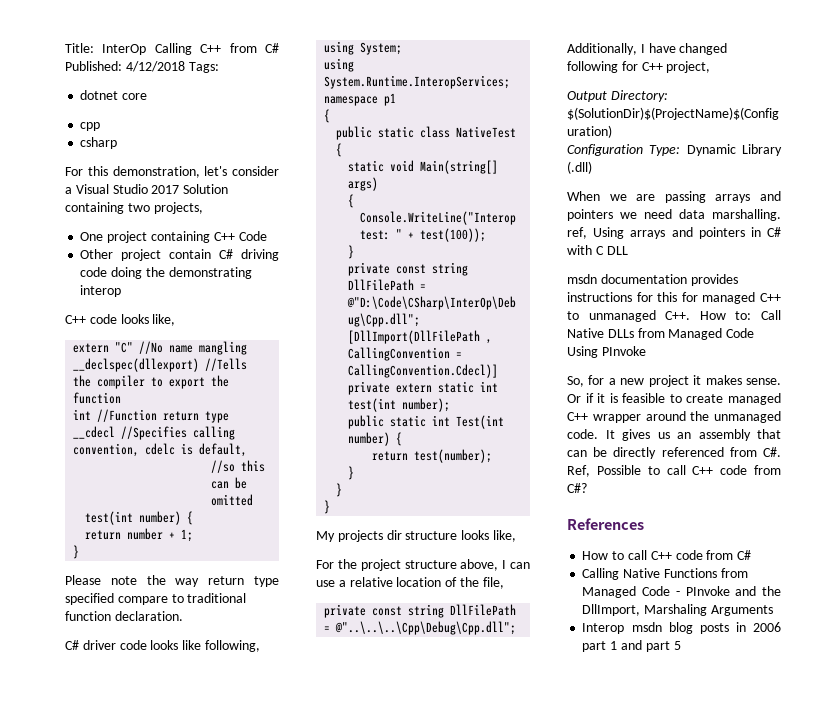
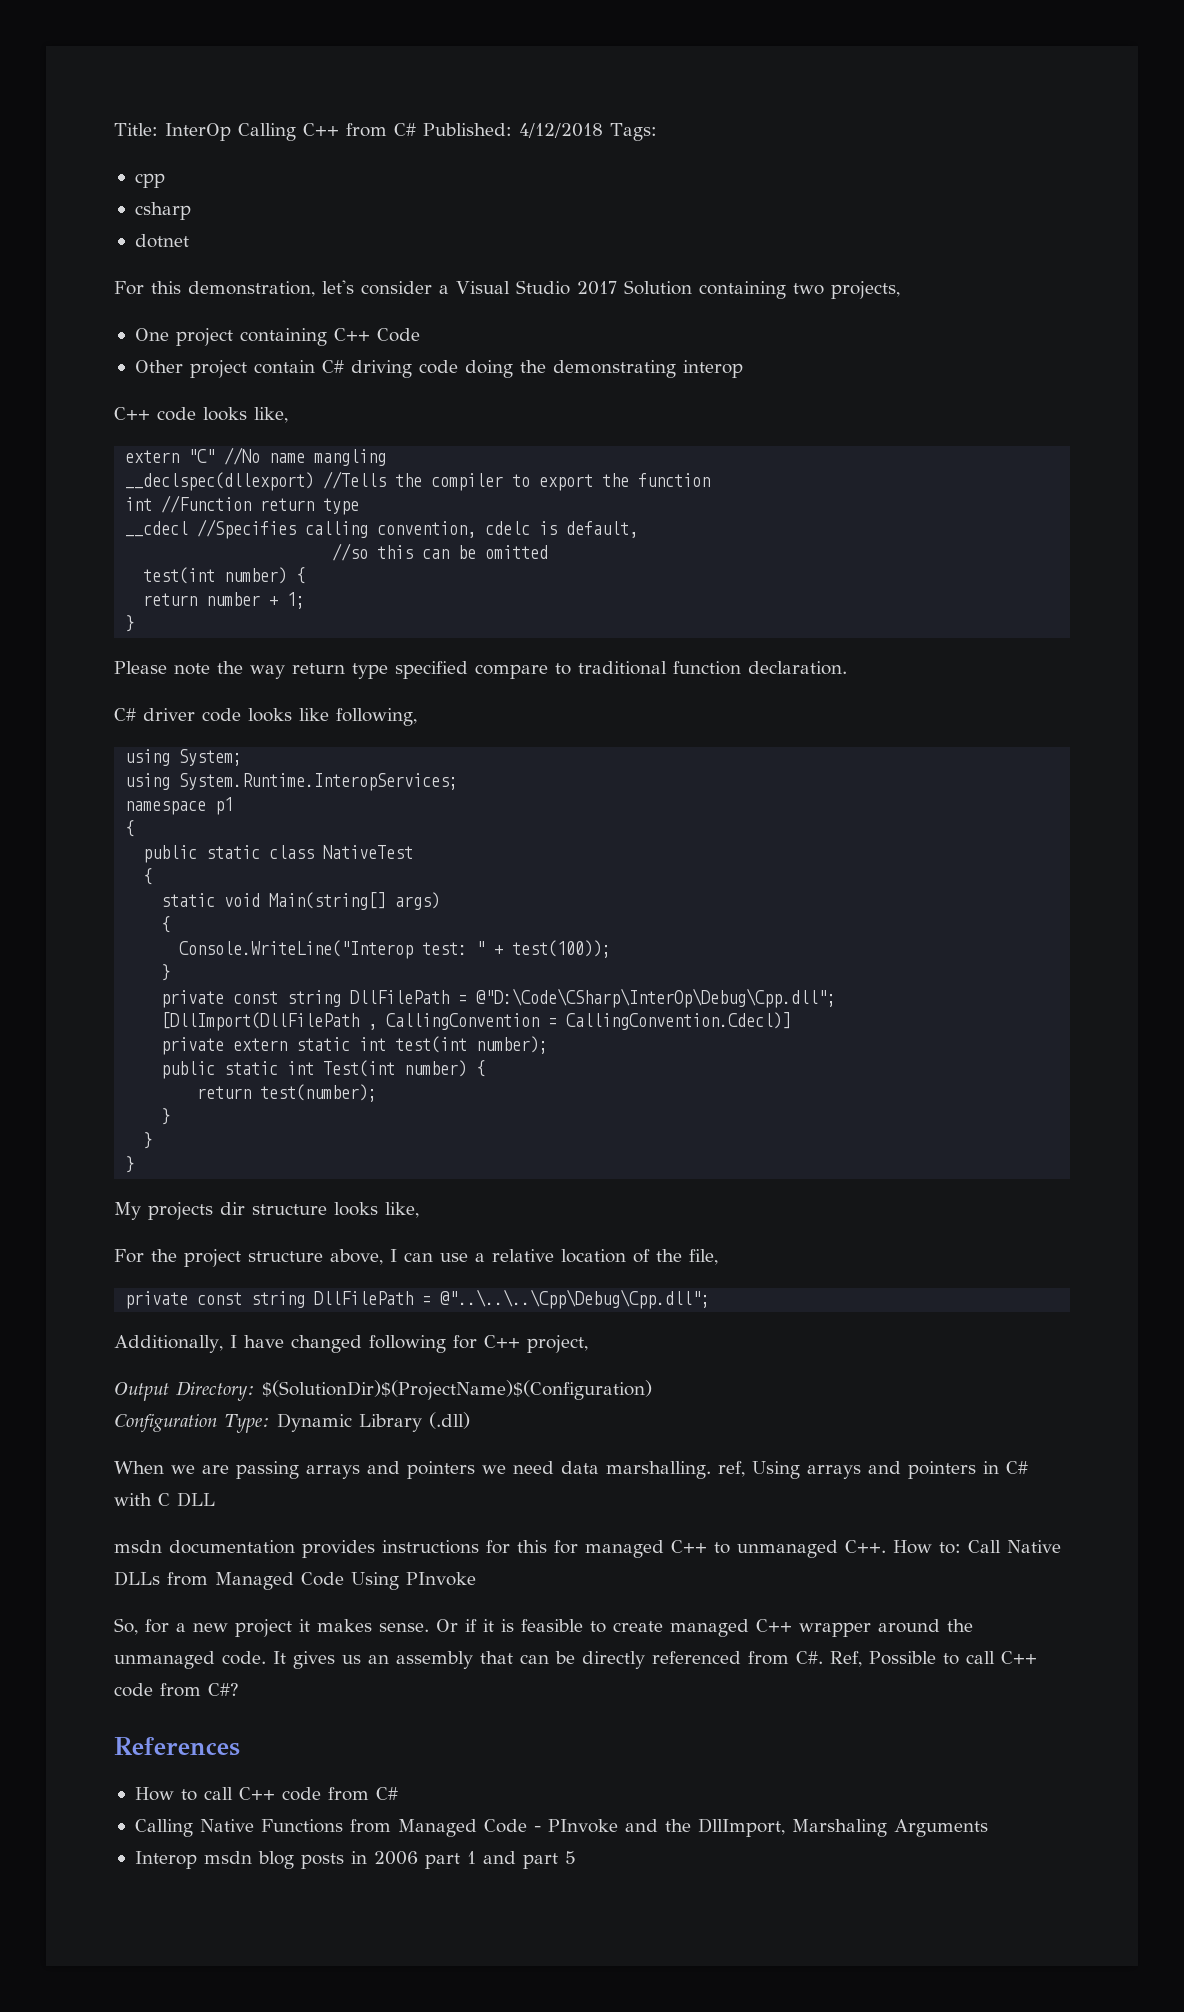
[80,90,148,100] // dotnet core -> (657, 132) none
(118, 143) none -> [134,234,189,248] // dotnet

